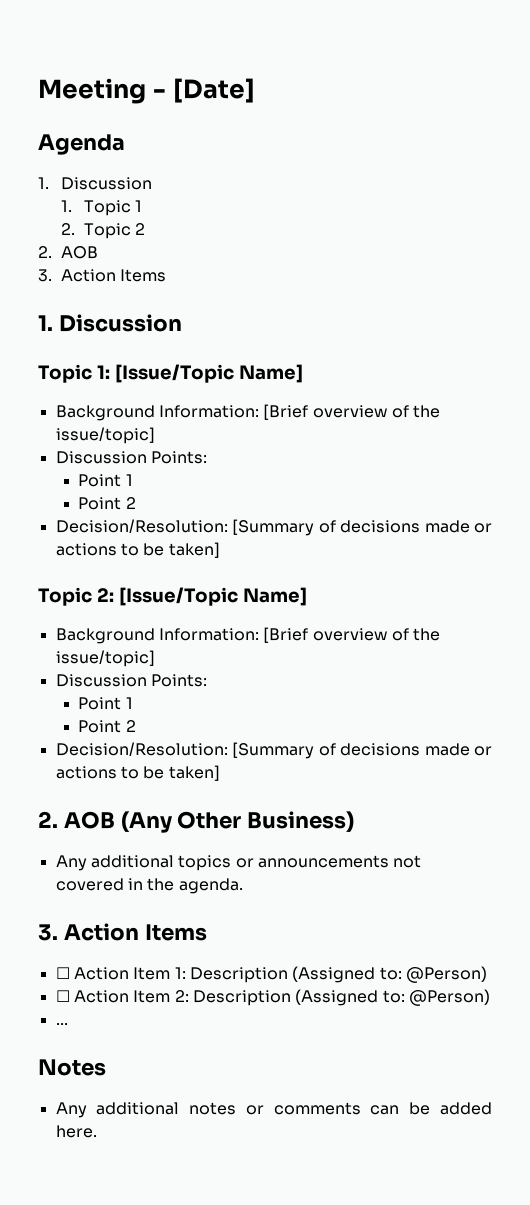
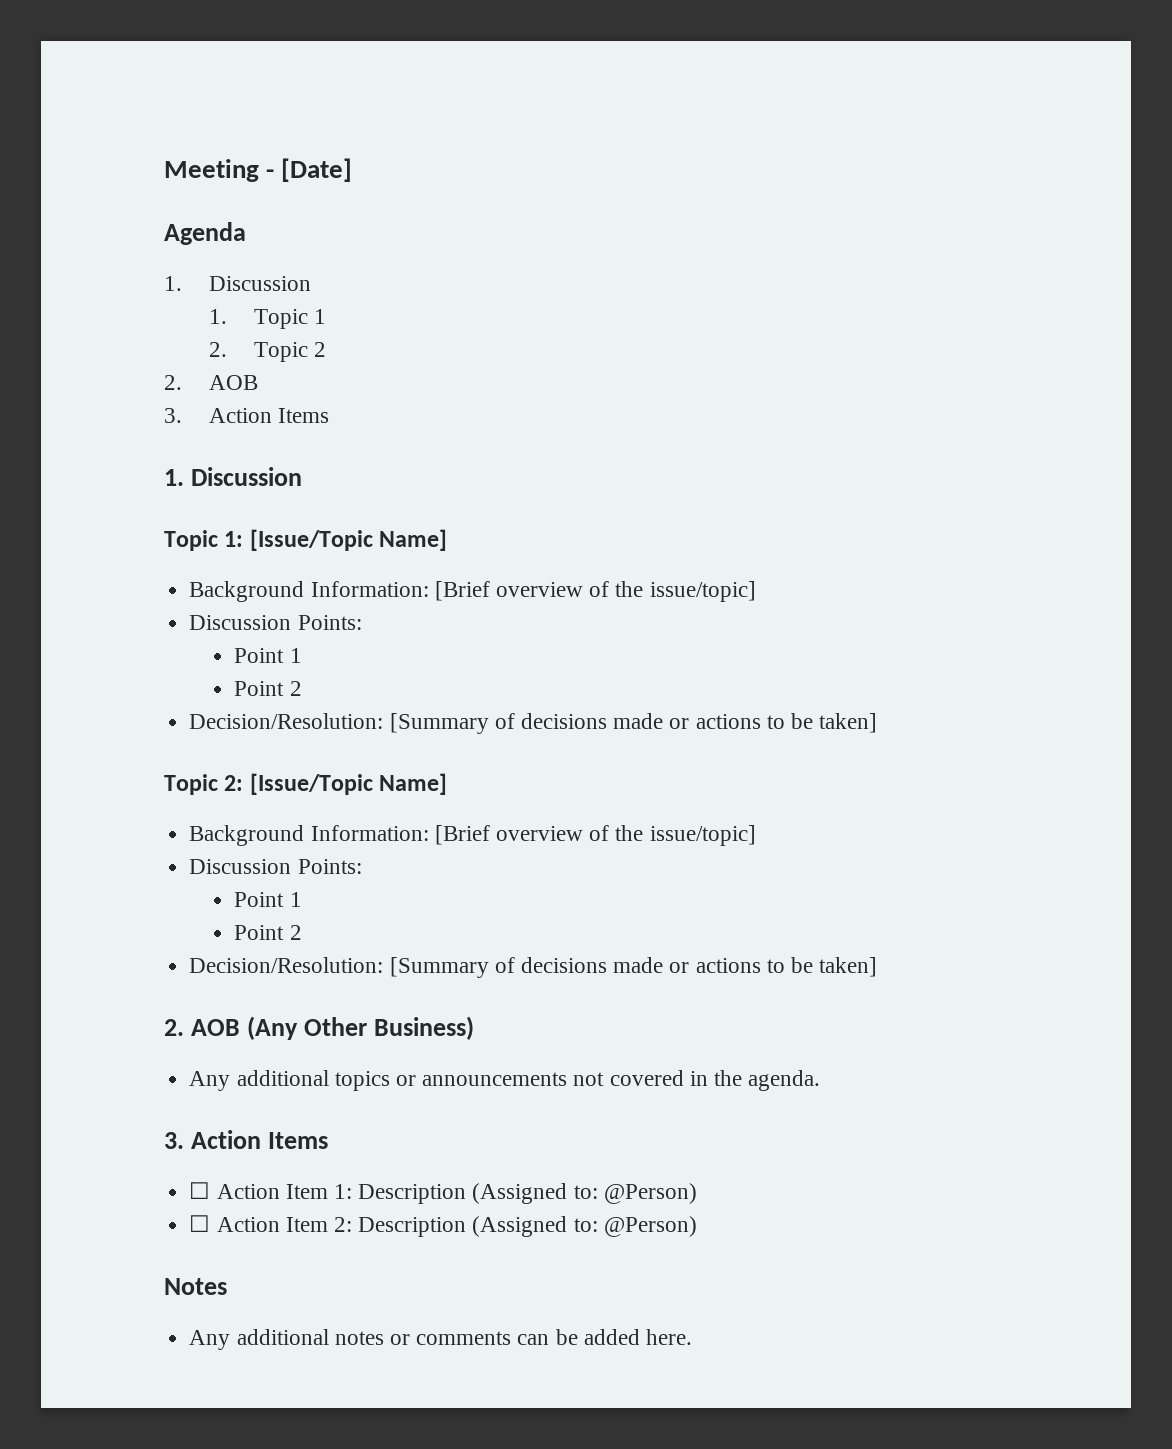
[55,1023,68,1025] // ... -> (697, 1226) none

